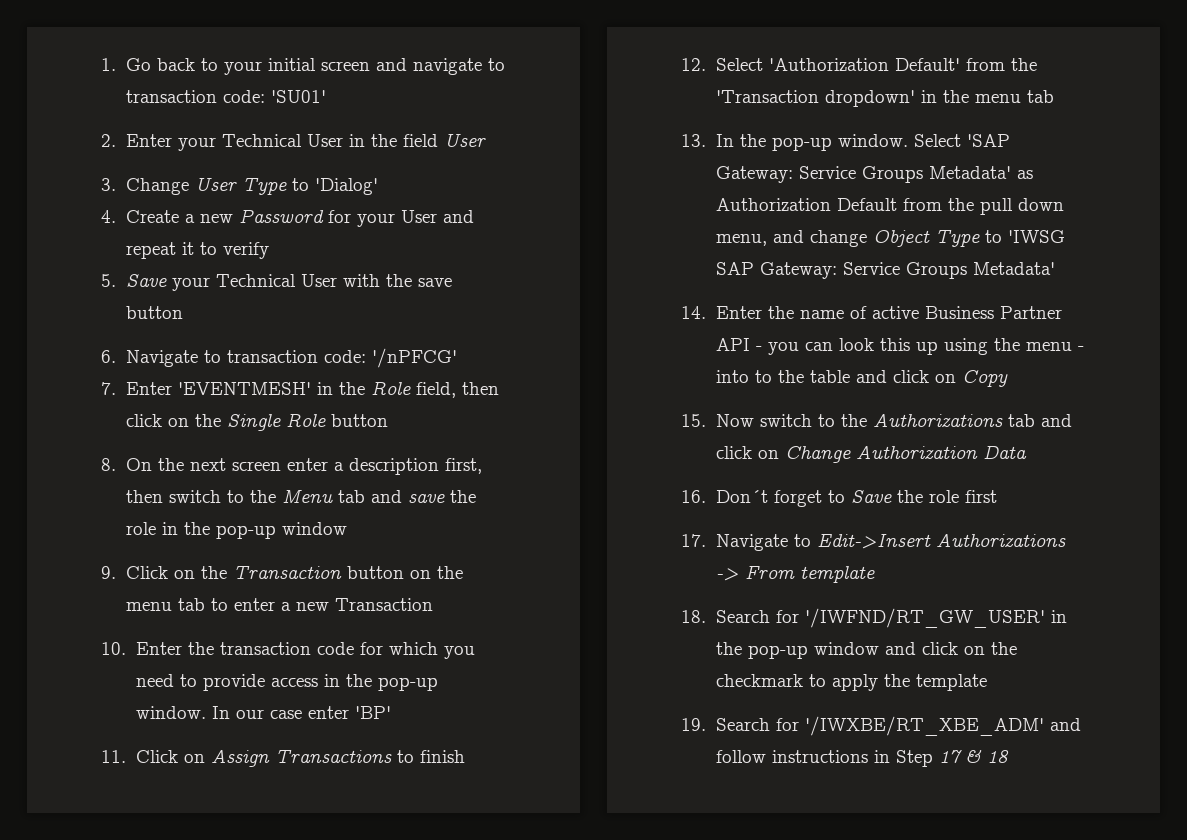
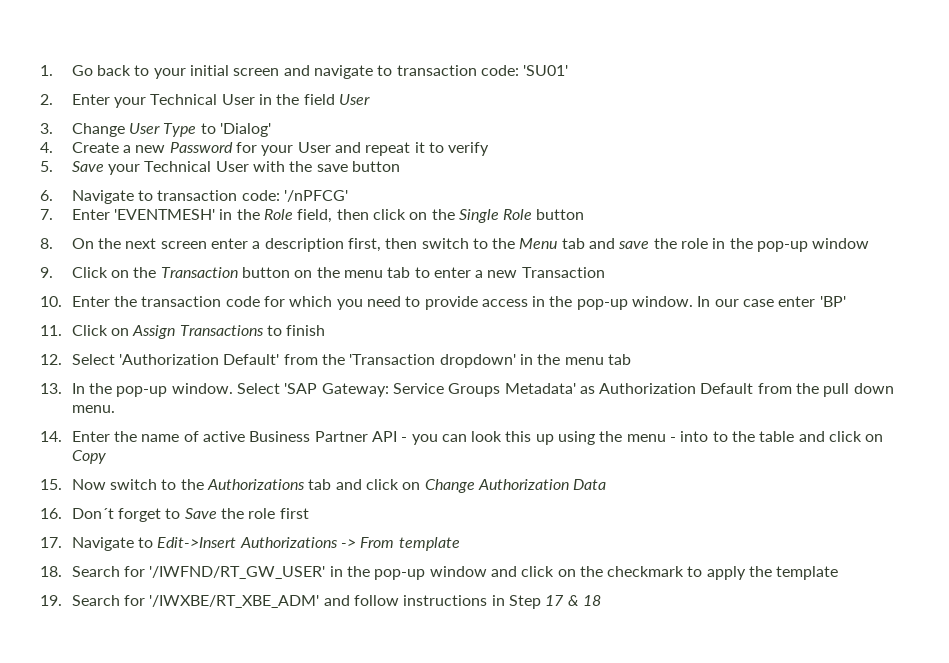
[715,230,1065,247] [715,262,1055,279] menu, and change Object Type to 'IWSG SAP Gateway: Service Groups Metadata' -> [71,405,115,413] menu.

